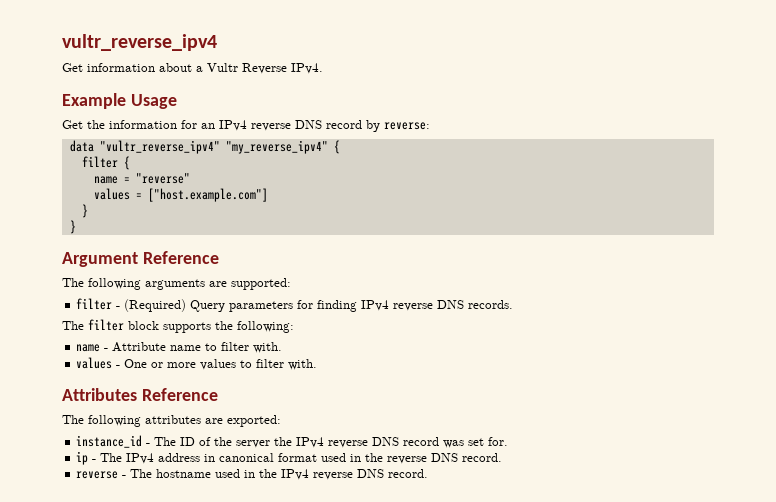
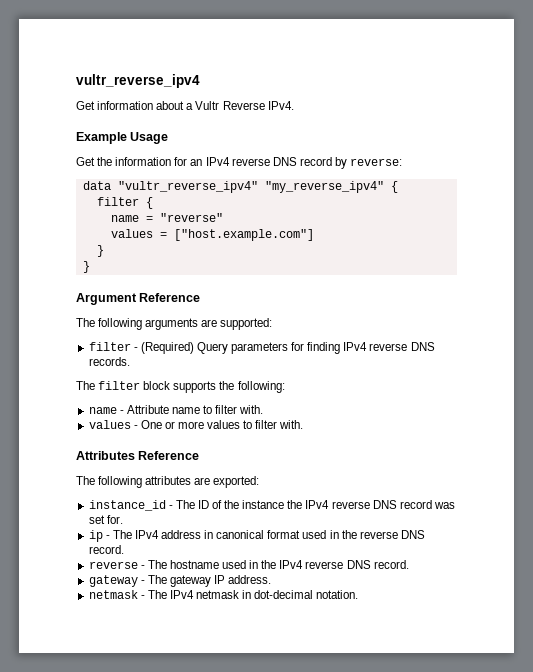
[236,440,271,448] server -> [242,500,285,509] instance
(429, 473) none -> [88,575,272,587] [88,590,359,599] // gateway - The gateway IP address. // netmask - The IPv4 netmask in dot-decimal notation.

